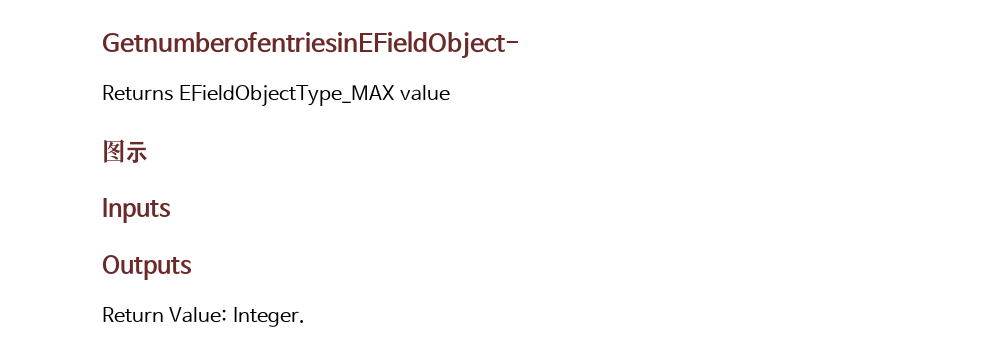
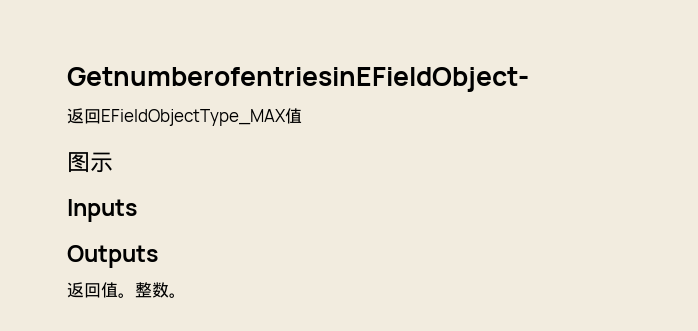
[102,85,450,107] Returns EFieldObjectType_MAX value -> [67,108,302,126] 返回EFieldObjectType_MAX值
[102,307,305,327] Return Value: Integer. -> [67,282,186,298] 返回值。整数。

